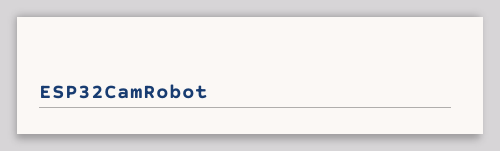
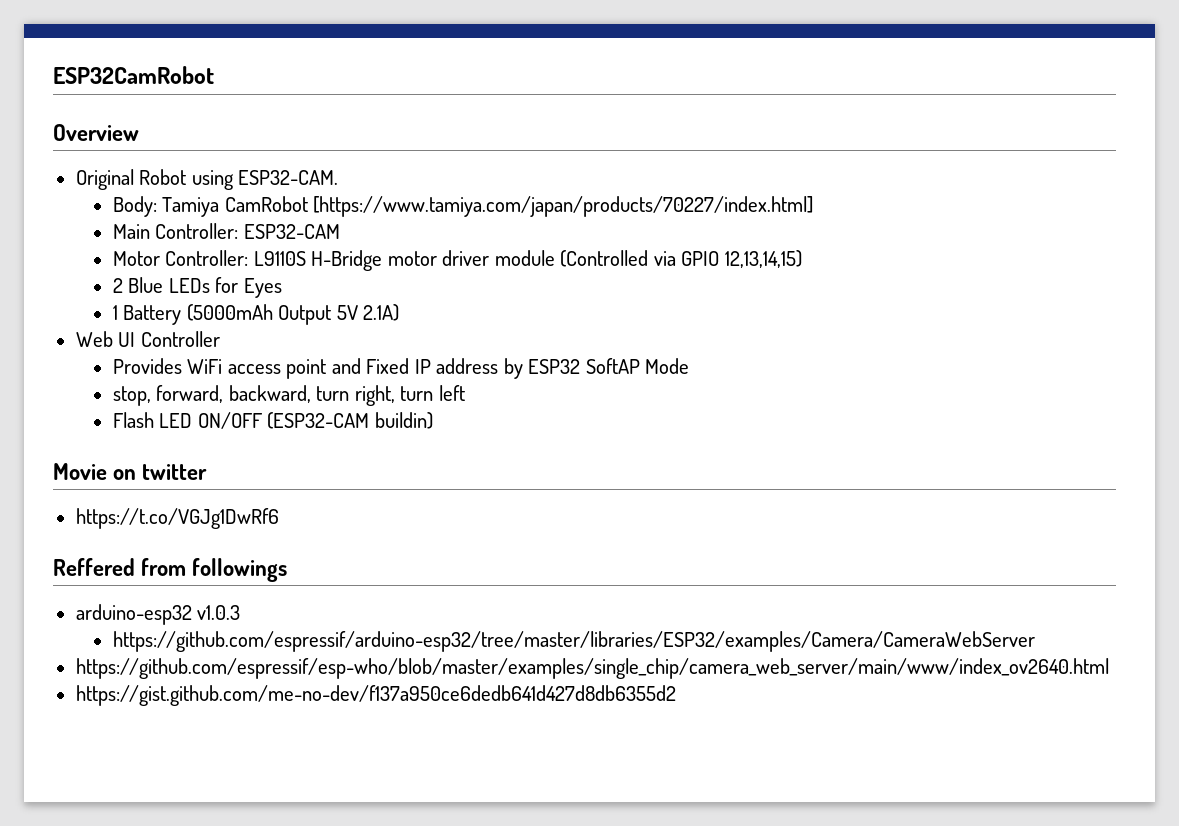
(208, 91) none -> [53,124,139,141] [75,169,339,190] [112,196,814,217] [112,223,340,239] [112,250,802,271] [112,277,282,298] [112,304,400,325] [75,331,220,347] [112,358,690,379] [112,385,465,406] [112,412,433,429] [53,463,208,480] [75,508,280,529] [53,558,288,582] [75,604,241,625] [112,631,1036,652] [75,658,1110,679] [75,685,677,706] // Overview // Original Robot using ESP32-CAM. // Body: Tamiya CamRobot [https://www.tamiya.com/japan/products/70227/index.html] // Main Controller: ESP32-CAM // Motor Controller: L9110S H-Bridge motor driver module (Controlled via GPIO 12,13,14,15) // 2 Blue LEDs for Eyes // 1 Battery (5000mAh Output 5V 2.1A) // Web UI Controller // Provides WiFi access point and Fixed IP address by ESP32 SoftAP Mode // stop, forward, backward, turn right, turn left // Flash LED ON/OFF (ESP32-CAM buildin) // Movie on twitter // https://t.co/VGJg1DwRf6 // Reffered from followings // arduino-esp32 v1.0.3 // https://github.com/espressif/arduino-esp32/tree/master/libraries/ESP32/examples/Camera/CameraWebServer // https://github.com/espressif/esp-who/blob/master/examples/single_chip/camera_web_server/main/www/index_ov2640.html // https://gist.github.com/me-no-dev/f137a950ce6dedb641d427d8db6355d2

